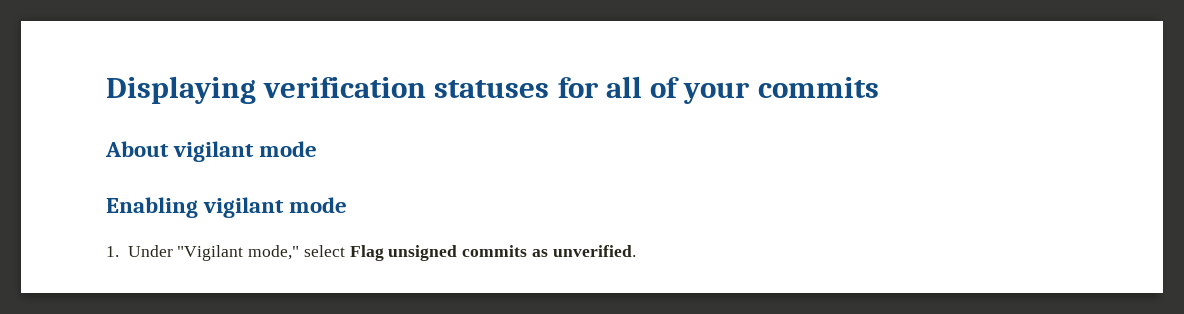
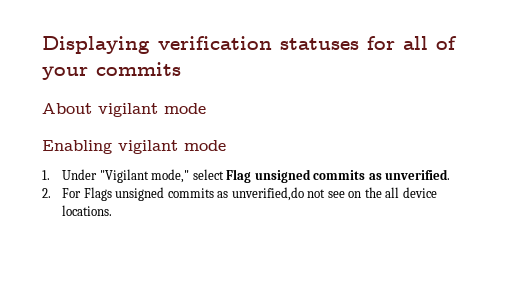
(636, 251) none -> [42,187,437,201] [62,205,113,216] // 2. For Flags unsigned commits as unverified,do not see on the all device locations.

